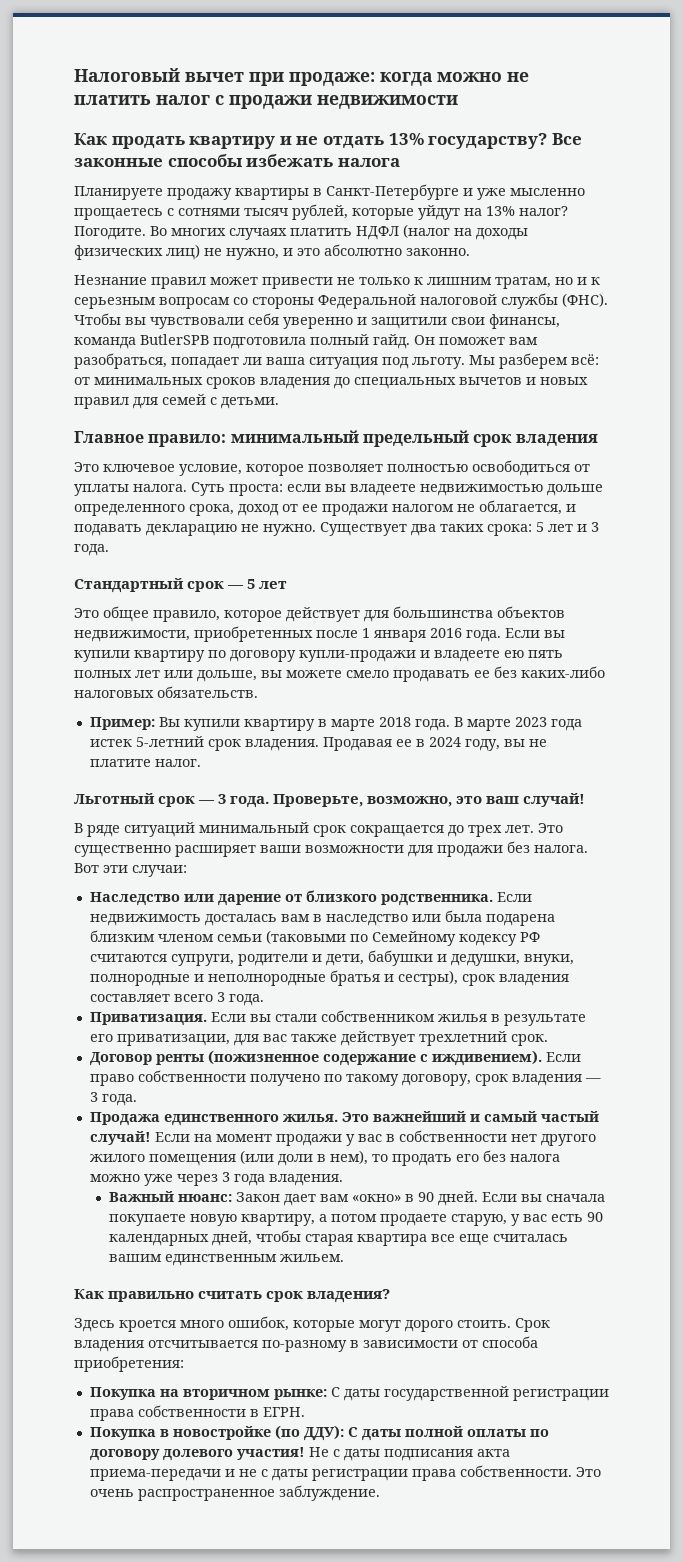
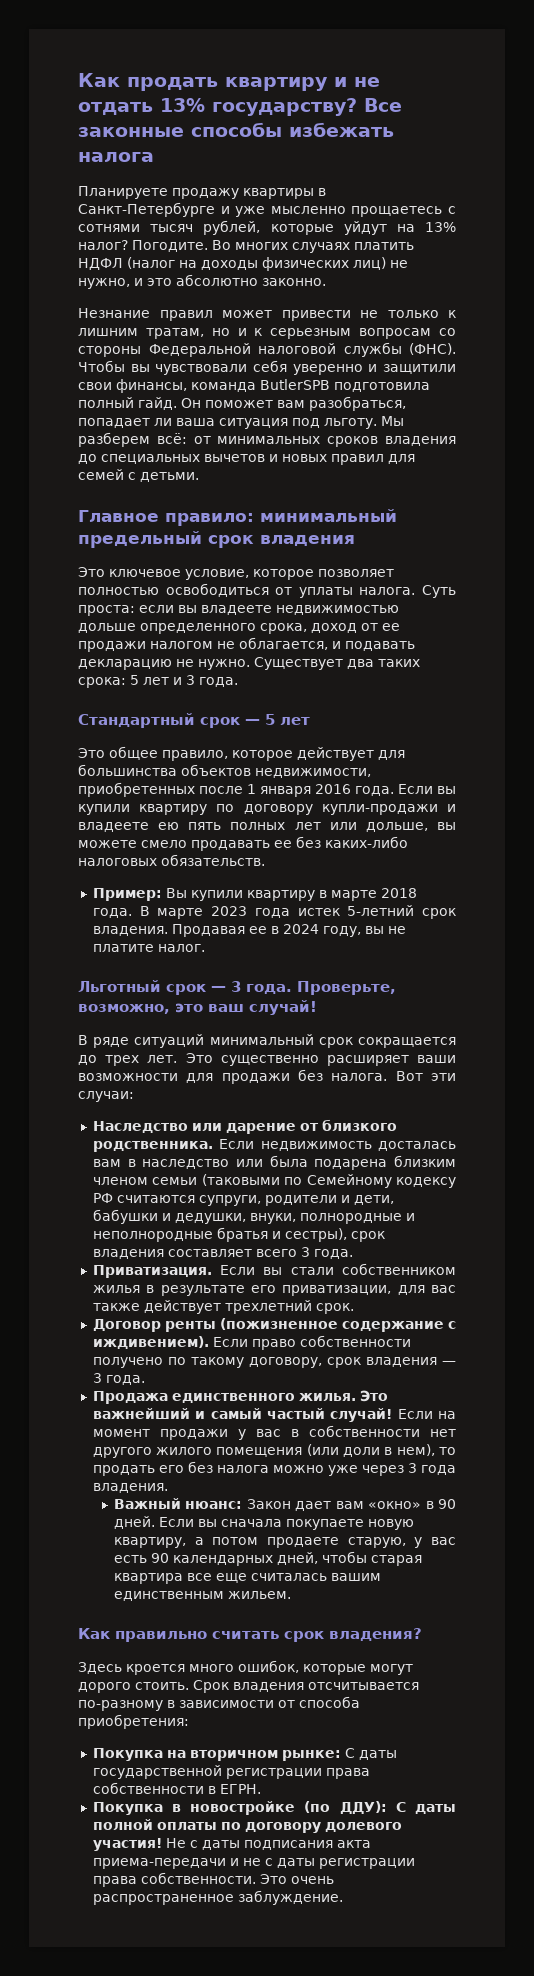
[74,68,529,86] [74,95,458,109] Налоговый вычет при продаже: когда можно не платить налог с продажи недвижимости // -> (78, 80) none

